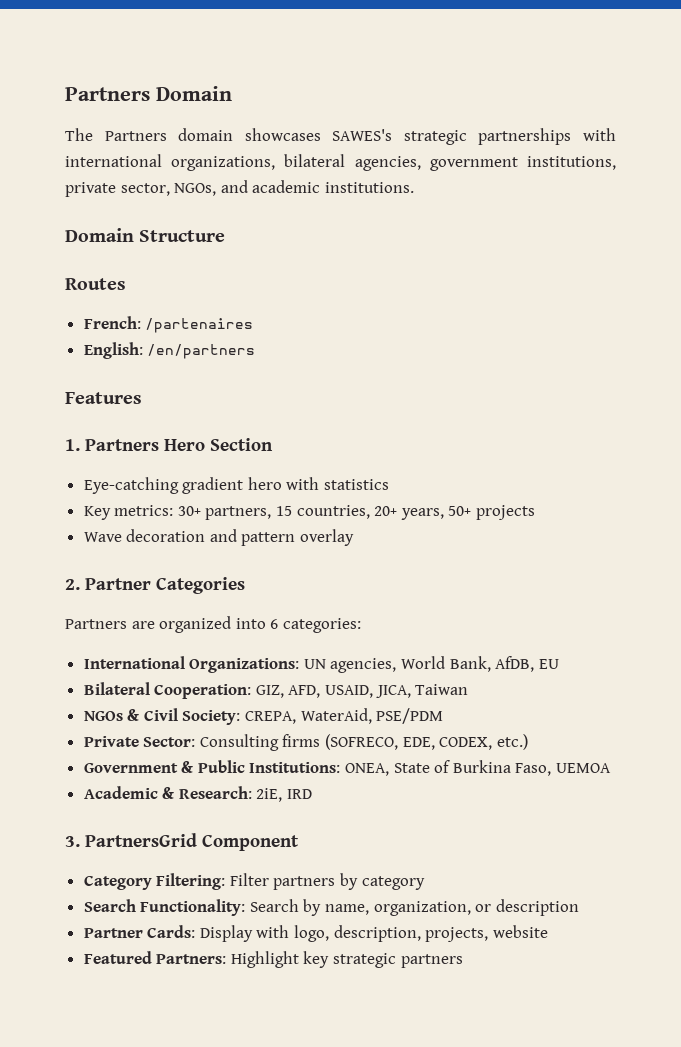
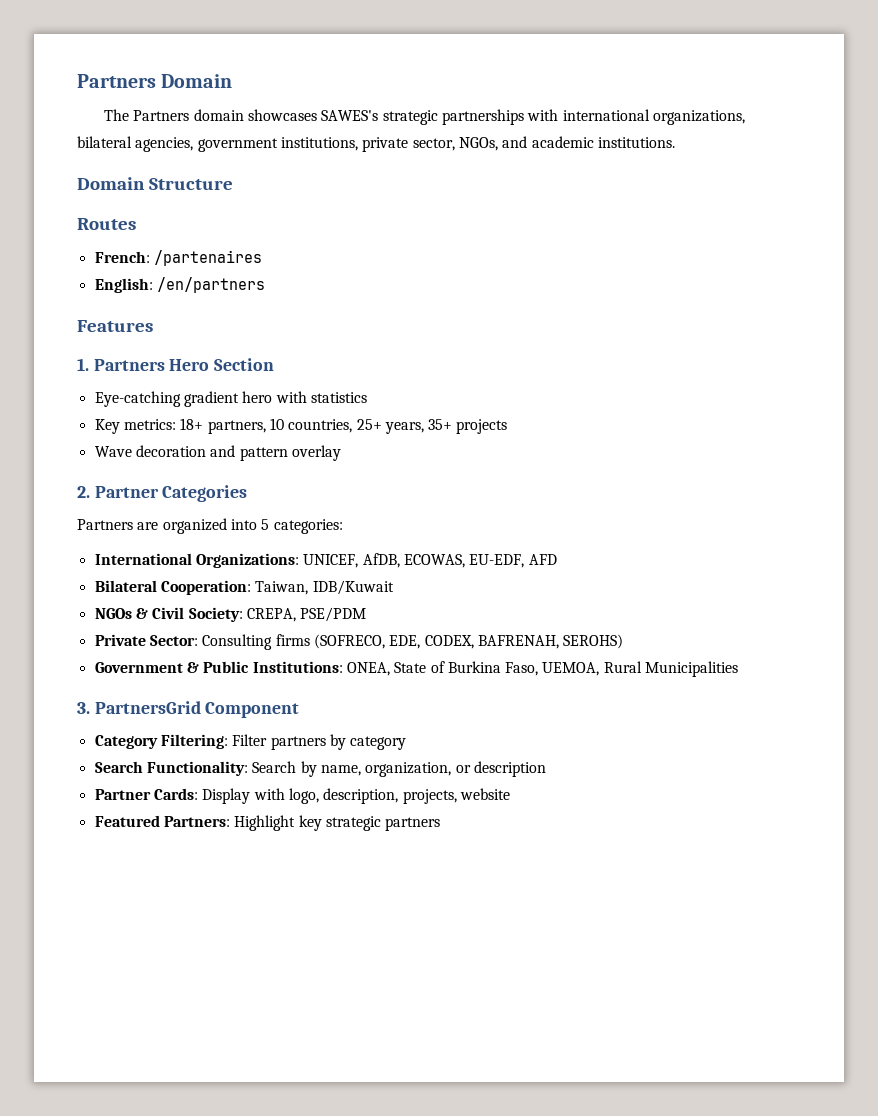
[177,505,472,520] 30+ partners, 15 countries, 20+ years, 50+ -> [180,418,453,434] 18+ partners, 10 countries, 25+ years, 35+
[270,619,279,629] 6 -> [261,519,270,530] 5
[303,656,559,673] [83,682,469,699] UN agencies, World Bank, AfDB, EU // Bilateral Cooperation: GIZ, AFD, USAID, JICA, Taiwan -> [303,553,557,568] [94,580,394,595] UNICEF, AfDB, ECOWAS, EU-EDF, AFD // Bilateral Cooperation: Taiwan, IDB/Kuwait
[300,708,372,724] WaterAid, -> (296, 615) none
[496,734,528,750] etc.) -> [477,634,624,649] BAFRENAH, SEROHS)
[556,763,612,773] [83,786,313,802] UEMOA // Academic & Research: 2iE, IRD -> [542,661,739,677] UEMOA, Rural Municipalities

